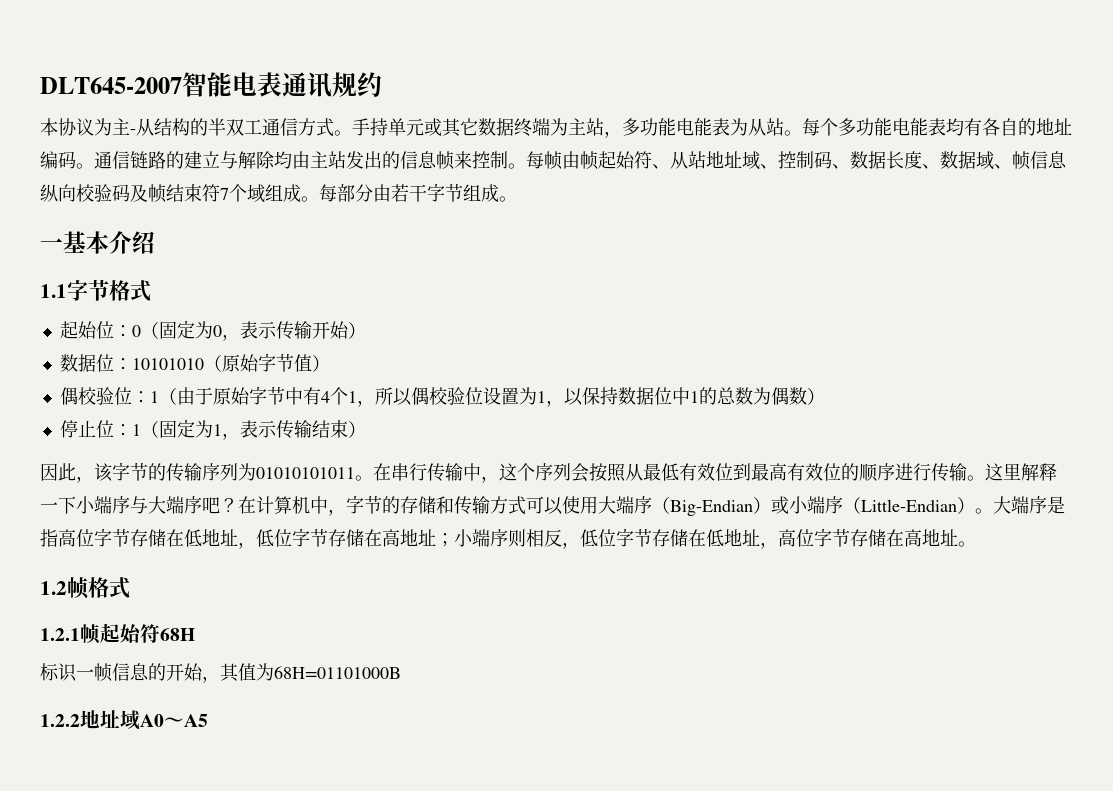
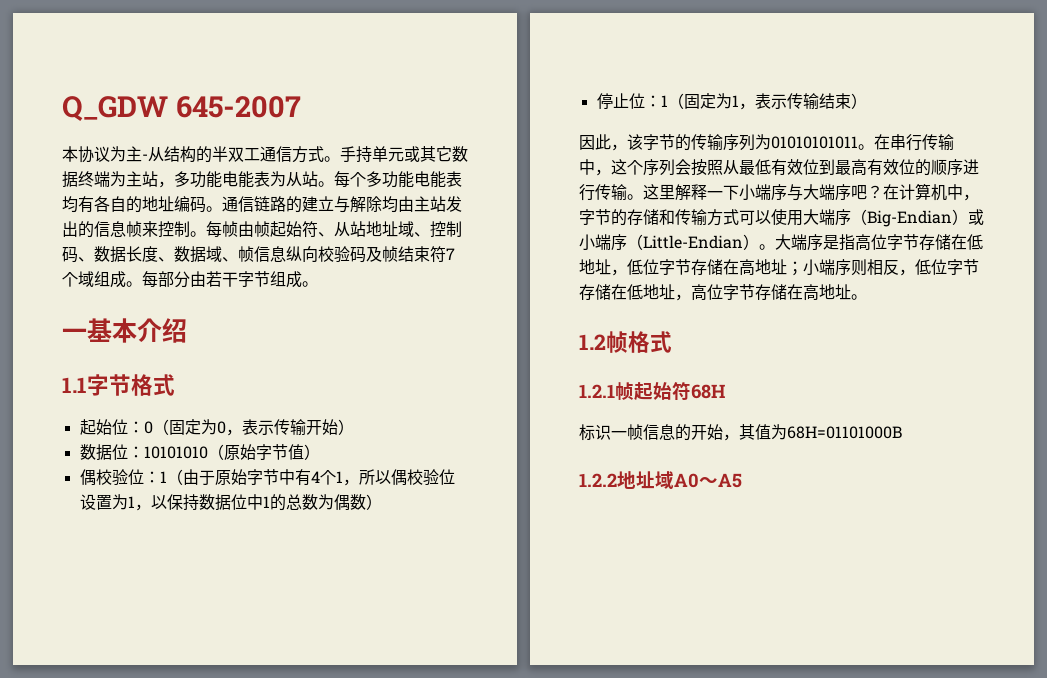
[40,72,382,97] DLT645-2007智能电表通讯规约 -> [62,96,301,121] Q_GDW 645-2007

